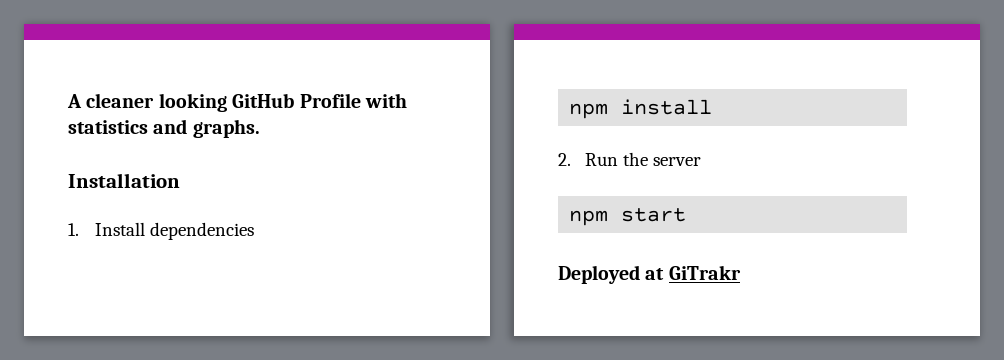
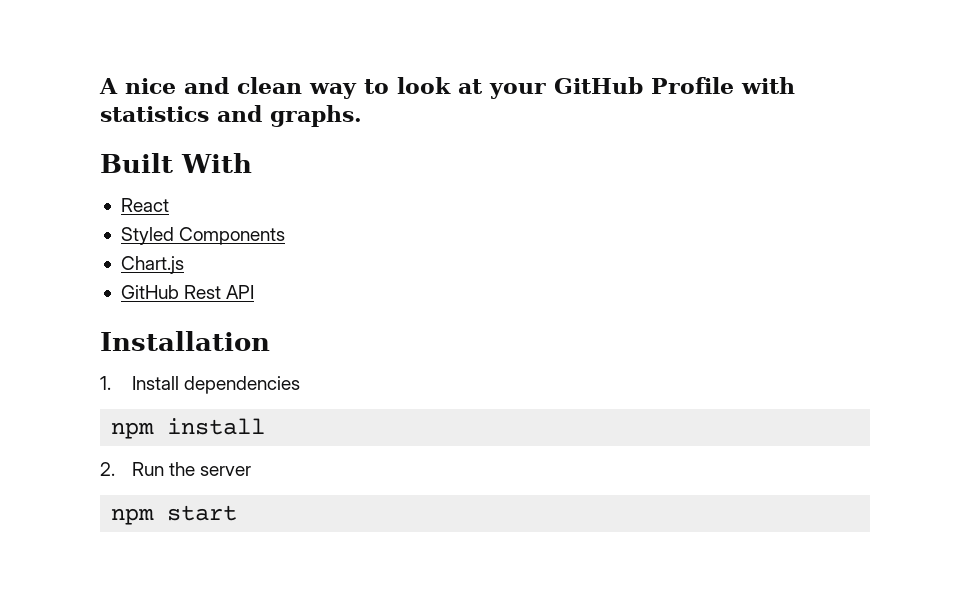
[86,93,227,112] cleaner looking -> [125,77,546,99] nice and clean way to look at your
(260, 128) none -> [100,153,252,173] [120,198,169,212] [120,227,286,245] [120,256,184,274] [120,285,255,299] // Built With // React // Styled Components // Chart.js // GitHub Rest API
[558,265,741,284] // Deployed at GiTrakr -> (238, 513) none

